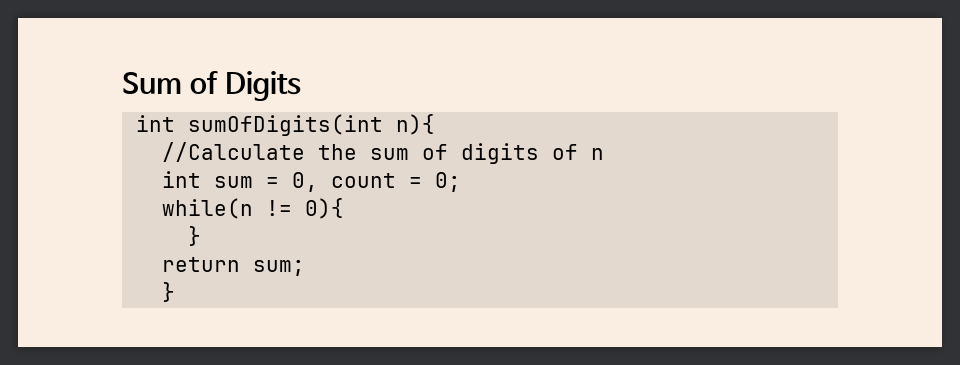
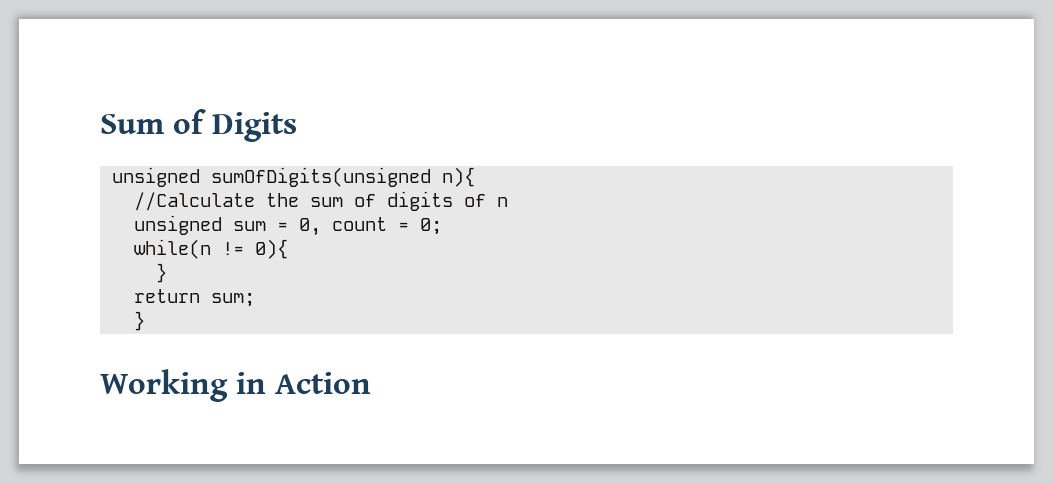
[135,114,383,136] int sumOfDigits(int -> [112,167,431,187] unsigned sumOfDigits(unsigned
[161,171,201,188] int -> [134,215,222,235] unsigned
(175, 292) none -> [100,369,371,402] // Working in Action

